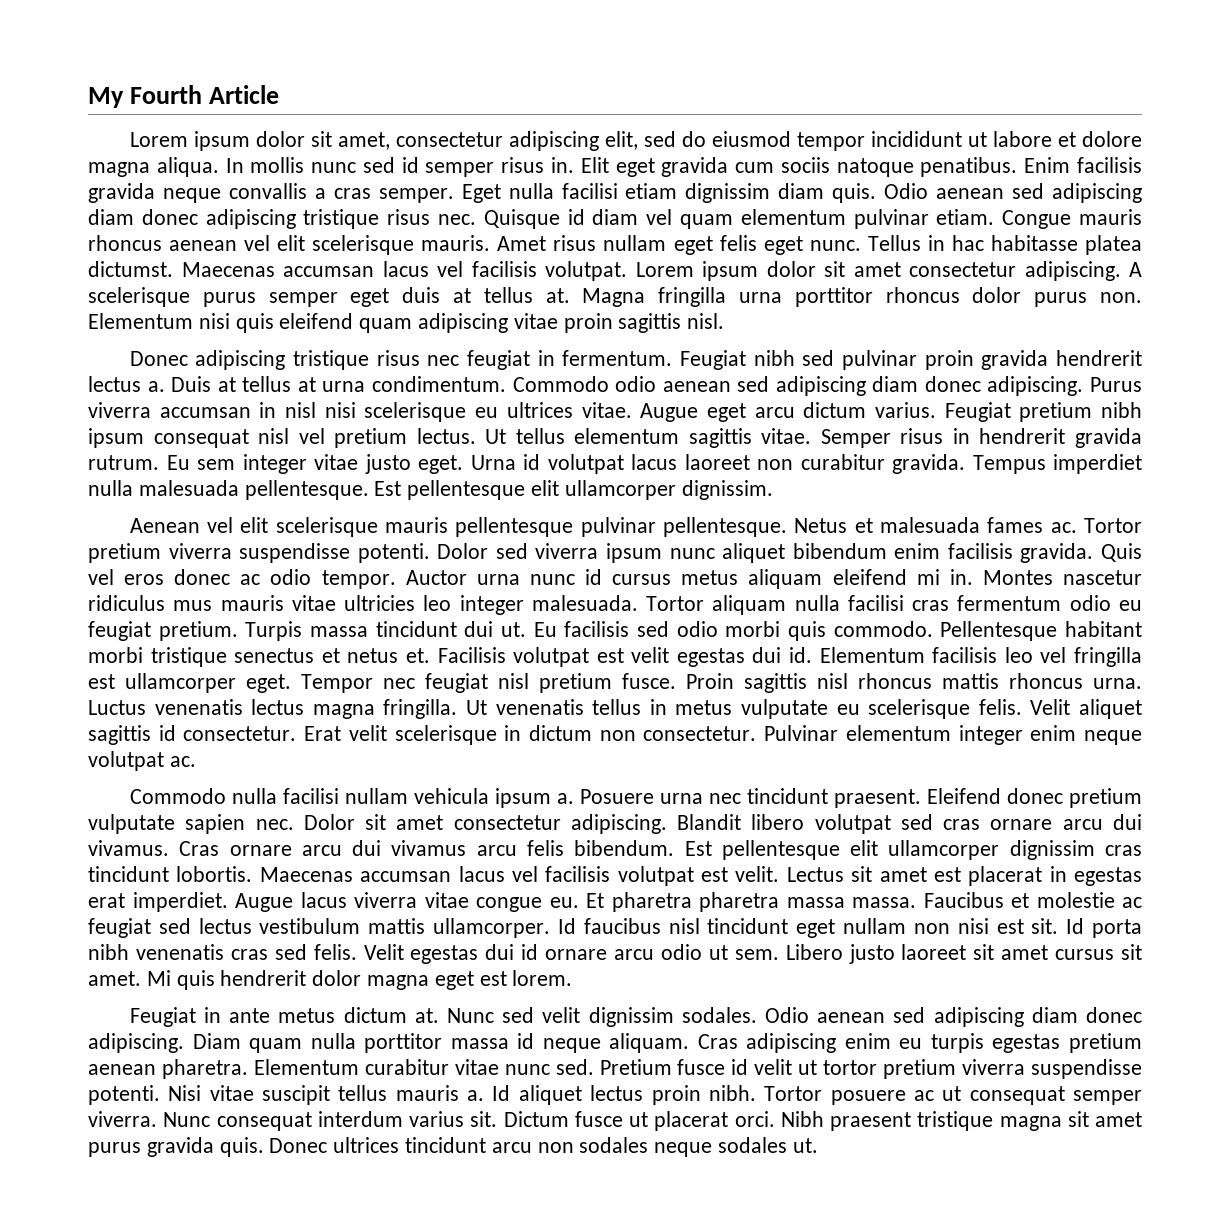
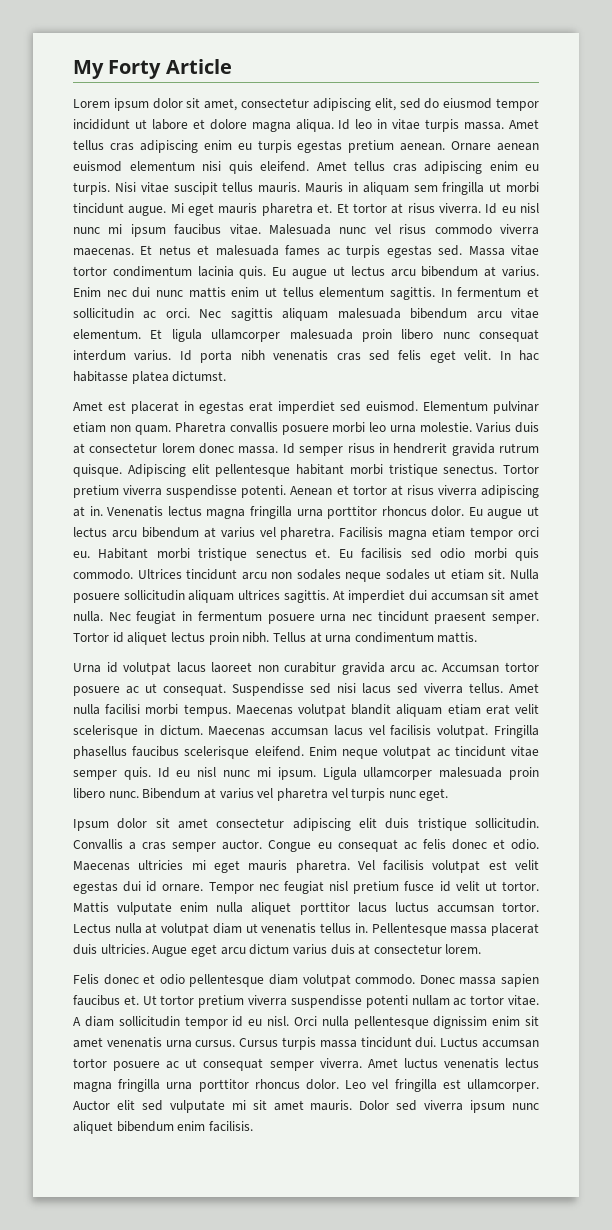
[130,85,203,104] Fourth -> [108,60,162,79] Forty
[225,157,1143,177] [88,183,1142,203] [88,209,1142,229] [88,235,1142,255] [88,261,1142,281] [88,287,1142,307] [88,313,725,333] [129,350,1142,370] [88,376,1142,396] [88,402,1142,422] [88,428,1142,448] [88,454,463,474] In mollis nunc sed id semper risus in. Elit eget gravida cum sociis natoque penatibus. Enim facilisis gravida neque convallis a cras semper. Eget nulla facilisi etiam dignissim diam quis. Odio aenean sed adipiscing diam donec adipiscing tristique risus nec. Quisque id diam vel quam elementum pulvinar etiam. Congue mauris rhoncus aenean vel elit scelerisque mauris. Amet risus nullam eget felis eget nunc. Tellus in hac habitasse platea dictumst. Maecenas accumsan lacus vel facilisis volutpat. Lorem ipsum dolor sit amet consectetur adipiscing. A scelerisque purus semper eget duis at tellus at. Magna fringilla urna porttitor rhoncus dolor purus non. Elementum nisi quis eleifend quam adipiscing vitae proin sagittis nisl. // Donec adipiscing tristique risus nec feugiat in fermentum. Feugiat nibh sed pulvinar proin gravida hendrerit lectus a. Duis at tellus at urna condimentum. Commodo odio aenean sed adipiscing diam donec adipiscing. Purus viverra accumsan in nisl nisi scelerisque eu ultrices vitae. Augue eget arcu dictum varius. Feugiat pretium nibh ipsum consequat nisl vel pretium lectus. Ut tellus elementum sagittis vitae. Semper risus in hendrerit gravida rutrum. Eu sem integer vitae justo eget. -> [338,119,539,132] [73,140,539,153] [73,161,539,174] [73,182,539,195] [73,203,539,216] [73,224,539,237] [73,245,539,258] [73,266,539,279] [73,287,539,300] [73,308,539,321] [73,329,539,342] [73,350,540,363] [73,371,227,384] [73,401,539,414] [73,422,540,435] [73,443,539,456] [73,464,539,477] [73,485,540,498] [73,506,539,519] [73,527,540,540] [73,548,539,561] [73,569,539,582] [73,590,539,603] [73,611,539,624] [73,632,478,645] Id leo in vitae turpis massa. Amet tellus cras adipiscing enim eu turpis egestas pretium aenean. Ornare aenean euismod elementum nisi quis eleifend. Amet tellus cras adipiscing enim eu turpis. Nisi vitae suscipit tellus mauris. Mauris in aliquam sem fringilla ut morbi tincidunt augue. Mi eget mauris pharetra et. Et tortor at risus viverra. Id eu nisl nunc mi ipsum faucibus vitae. Malesuada nunc vel risus commodo viverra maecenas. Et netus et malesuada fames ac turpis egestas sed. Massa vitae tortor condimentum lacinia quis. Eu augue ut lectus arcu bibendum at varius. Enim nec dui nunc mattis enim ut tellus elementum sagittis. In fermentum et sollicitudin ac orci. Nec sagittis aliquam malesuada bibendum arcu vitae elementum. Et ligula ullamcorper malesuada proin libero nunc consequat interdum varius. Id porta nibh venenatis cras sed felis eget velit. In hac habitasse platea dictumst. // Amet est placerat in egestas erat imperdiet sed euismod. Elementum pulvinar etiam non quam. Pharetra convallis posuere morbi leo urna molestie. Varius duis at consectetur lorem donec massa. Id semper risus in hendrerit gravida rutrum quisque. Adipiscing elit pellentesque habitant morbi tristique senectus. Tortor pretium viverra suspendisse potenti. Aenean et tortor at risus viverra adipiscing at in. Venenatis lectus magna fringilla urna porttitor rhoncus dolor. Eu augue ut lectus arcu bibendum at varius vel pharetra. Facilisis magna etiam tempor orci eu. Habitant morbi tristique senectus et. Eu facilisis sed odio morbi quis commodo. Ultrices tincidunt arcu non sodales neque sodales ut etiam sit. Nulla posuere sollicitudin aliquam ultrices sagittis. At imperdiet dui accumsan sit amet nulla. Nec feugiat in fermentum posuere urna nec tincidunt praesent semper. Tortor id aliquet lectus proin nibh. Tellus at urna condimentum mattis. //
[892,454,1142,474] [88,480,773,500] [129,517,1142,537] [88,543,430,563] gravida. Tempus imperdiet nulla malesuada pellentesque. Est pellentesque elit ullamcorper dignissim. // Aenean vel elit scelerisque mauris pellentesque pulvinar pellentesque. Netus et malesuada fames ac. Tortor pretium viverra suspendisse potenti. -> [341,662,539,675] [73,683,539,696] [73,704,539,717] [73,725,539,738] [73,746,539,759] [73,767,539,780] [73,788,449,801] [73,818,539,831] [73,839,539,852] [73,860,539,873] [73,881,539,894] [73,902,539,915] [73,923,539,936] [73,944,482,957] [73,974,539,987] [73,995,539,1008] [73,1016,539,1029] [73,1037,539,1050] [73,1058,539,1071] [73,1079,539,1092] [73,1100,353,1113] gravida arcu ac. Accumsan tortor posuere ac ut consequat. Suspendisse sed nisi lacus sed viverra tellus. Amet nulla facilisi morbi tempus. Maecenas volutpat blandit aliquam etiam erat velit scelerisque in dictum. Maecenas accumsan lacus vel facilisis volutpat. Fringilla phasellus faucibus scelerisque eleifend. Enim neque volutpat ac tincidunt vitae semper quis. Id eu nisl nunc mi ipsum. Ligula ullamcorper malesuada proin libero nunc. Bibendum at varius vel pharetra vel turpis nunc eget. // Ipsum dolor sit amet consectetur adipiscing elit duis tristique sollicitudin. Convallis a cras semper auctor. Congue eu consequat ac felis donec et odio. Maecenas ultricies mi eget mauris pharetra. Vel facilisis volutpat est velit egestas dui id ornare. Tempor nec feugiat nisl pretium fusce id velit ut tortor. Mattis vulputate enim nulla aliquet porttitor lacus luctus accumsan tortor. Lectus nulla at volutpat diam ut venenatis tellus in. Pellentesque massa placerat duis ultricies. Augue eget arcu dictum varius duis at consectetur lorem. // Felis donec et odio pellentesque diam volutpat commodo. Donec massa sapien faucibus et. Ut tortor pretium viverra suspendisse potenti nullam ac tortor vitae. A diam sollicitudin tempor id eu nisl. Orci nulla pellentesque dignissim enim sit amet venenatis urna cursus. Cursus turpis massa tincidunt dui. Luctus accumsan tortor posuere ac ut consequat semper viverra. Amet luctus venenatis lectus magna fringilla urna porttitor rhoncus dolor. Leo vel fringilla est ullamcorper. Auctor elit sed vulputate mi sit amet mauris.
[947,543,1142,563] [88,569,1142,589] [88,595,1142,615] [88,621,1142,641] [88,647,1143,667] [88,673,1142,693] [88,699,1143,719] [88,725,1142,745] [88,751,196,771] [129,788,1143,808] [88,814,1142,834] [88,840,1143,860] [88,866,1142,886] [88,892,1142,912] [88,918,1143,938] [88,944,1142,964] [88,970,573,990] [129,1007,1142,1027] [88,1033,1142,1053] [88,1059,1142,1079] [88,1085,1143,1105] [88,1111,1142,1131] [88,1137,818,1157] facilisis gravida. Quis vel eros donec ac odio tempor. Auctor urna nunc id cursus metus aliquam eleifend mi in. Montes nascetur ridiculus mus mauris vitae ultricies leo integer malesuada. Tortor aliquam nulla facilisi cras fermentum odio eu feugiat pretium. Turpis massa tincidunt dui ut. Eu facilisis sed odio morbi quis commodo. Pellentesque habitant morbi tristique senectus et netus et. Facilisis volutpat est velit egestas dui id. Elementum facilisis leo vel fringilla est ullamcorper eget. Tempor nec feugiat nisl pretium fusce. Proin sagittis nisl rhoncus mattis rhoncus urna. Luctus venenatis lectus magna fringilla. Ut venenatis tellus in metus vulputate eu scelerisque felis. Velit aliquet sagittis id consectetur. Erat velit scelerisque in dictum non consectetur. Pulvinar elementum integer enim neque volutpat ac. // Commodo nulla facilisi nullam vehicula ipsum a. Posuere urna nec tincidunt praesent. Eleifend donec pretium vulputate sapien nec. Dolor sit amet consectetur adipiscing. Blandit libero volutpat sed cras ornare arcu dui vivamus. Cras ornare arcu dui vivamus arcu felis bibendum. Est pellentesque elit ullamcorper dignissim cras tincidunt lobortis. Maecenas accumsan lacus vel facilisis volutpat est velit. Lectus sit amet est placerat in egestas erat imperdiet. Augue lacus viverra vitae congue eu. Et pharetra pharetra massa massa. Faucibus et molestie ac feugiat sed lectus vestibulum mattis ullamcorper. Id faucibus nisl tincidunt eget nullam non nisi est sit. Id porta nibh venenatis cras sed felis. Velit egestas dui id ornare arcu odio ut sem. Libero justo laoreet sit amet cursus sit amet. Mi quis hendrerit dolor magna eget est lorem. // Feugiat in ante metus dictum at. Nunc sed velit dignissim sodales. Odio aenean sed adipiscing diam donec adipiscing. Diam quam nulla porttitor massa id neque aliquam. Cras adipiscing enim eu turpis egestas pretium aenean pharetra. Elementum curabitur vitae nunc sed. Pretium fusce id velit ut tortor pretium viverra suspendisse potenti. Nisi vitae suscipit tellus mauris a. Id aliquet lectus proin nibh. Tortor posuere ac ut consequat semper viverra. Nunc consequat interdum varius sit. Dictum fusce ut placerat orci. Nibh praesent tristique magna sit amet purus gravida quis. Donec ultrices tincidunt arcu non sodales neque sodales ut. -> [208,1121,253,1132] facilisis.

